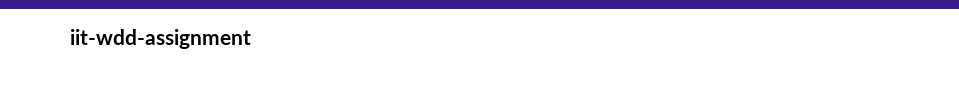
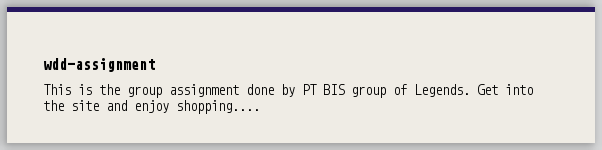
[70,29,251,49] iit-wdd-assignment -> [43,58,155,72] [43,84,533,98] [43,100,260,114] wdd-assignment // This is the group assignment done by PT BIS group of Legends. Get into the site and enjoy shopping....

